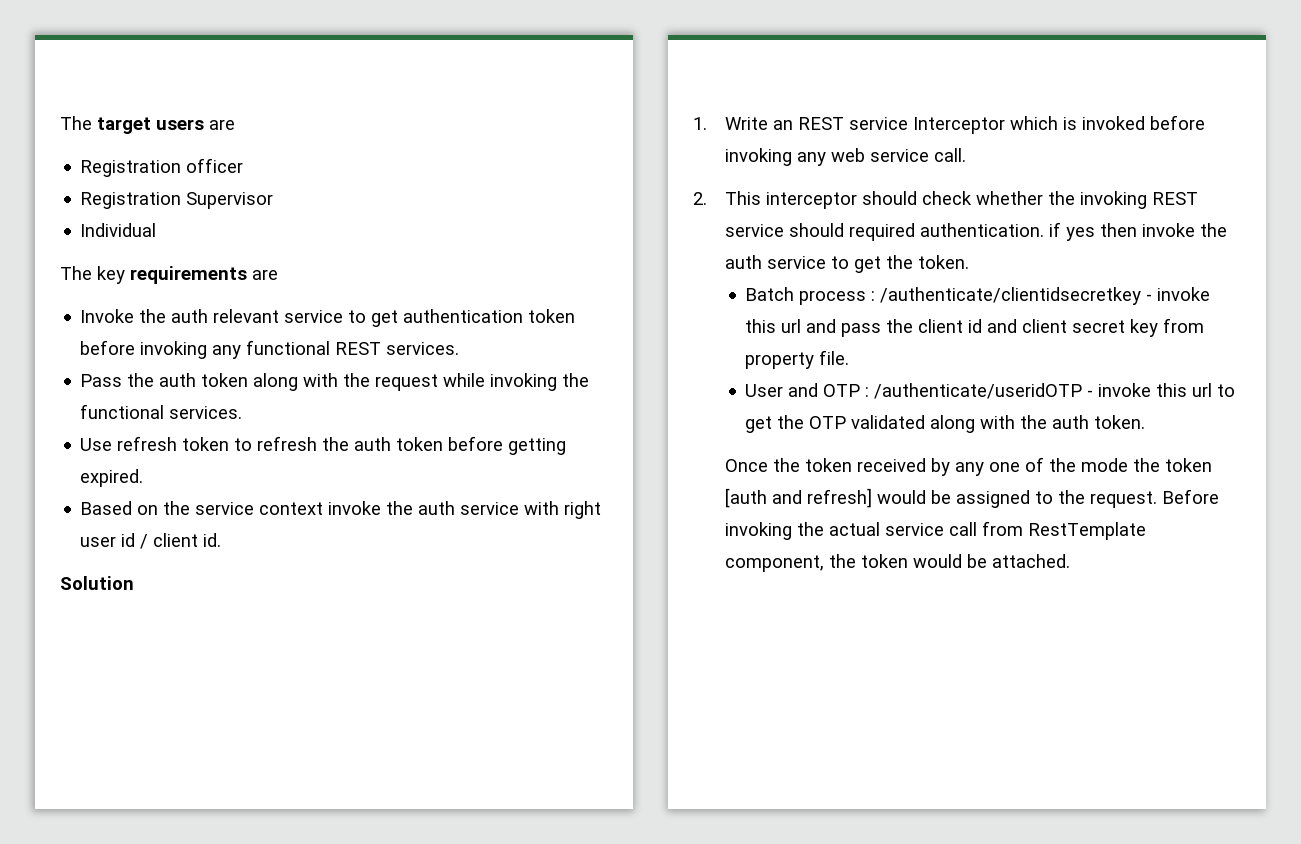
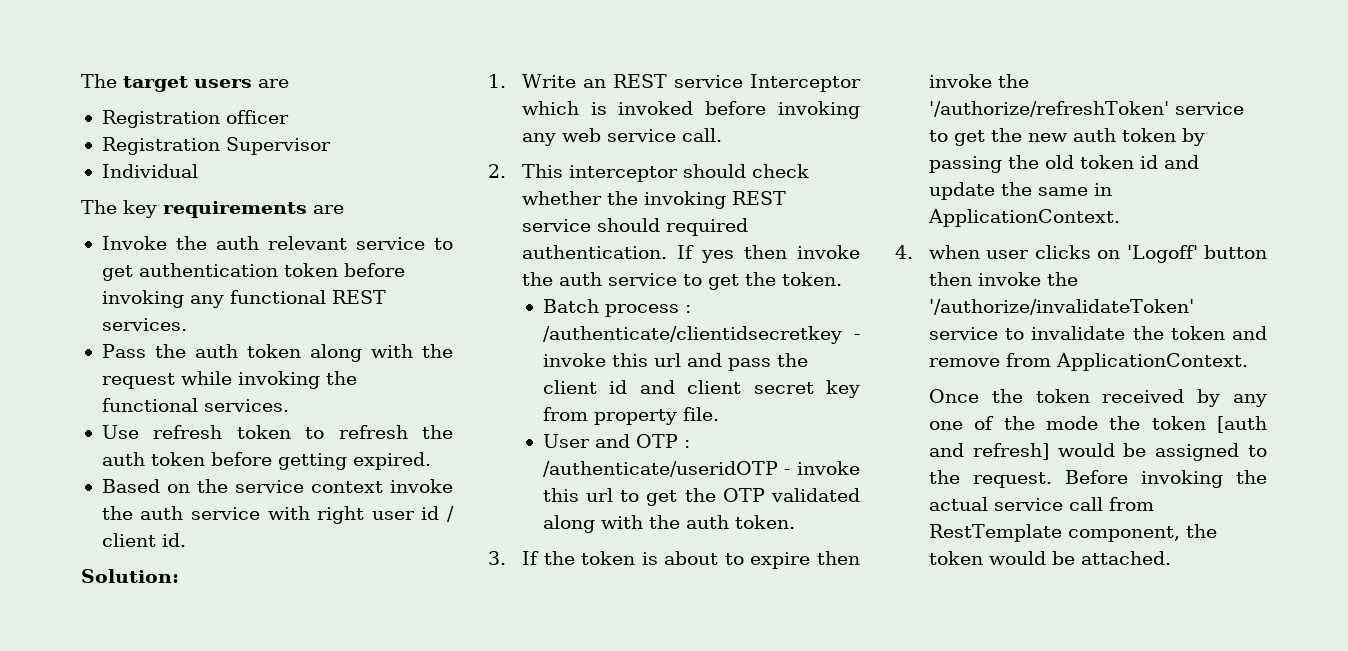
[60,576,134,590] Solution -> [81,569,179,583] Solution:
[1048,222,1061,237] if -> [676,245,694,259] If
(1146, 422) none -> [488,551,860,569] [928,74,1029,88] [928,101,1244,117] [928,128,1205,146] [928,155,1199,173] [928,182,1112,200] [927,209,1120,227] [895,245,1267,263] [928,272,1078,286] [928,299,1194,315] [928,326,1267,340] [928,353,1248,371] // 3. If the token is about to expire then invoke the '/authorize/refreshToken' service to get the new auth token by passing the old token id and update the same in ApplicationContext. // 4. when user clicks on 'Logoff' button then invoke the '/authorize/invalidateToken' service to invalidate the token and remove from ApplicationContext.

